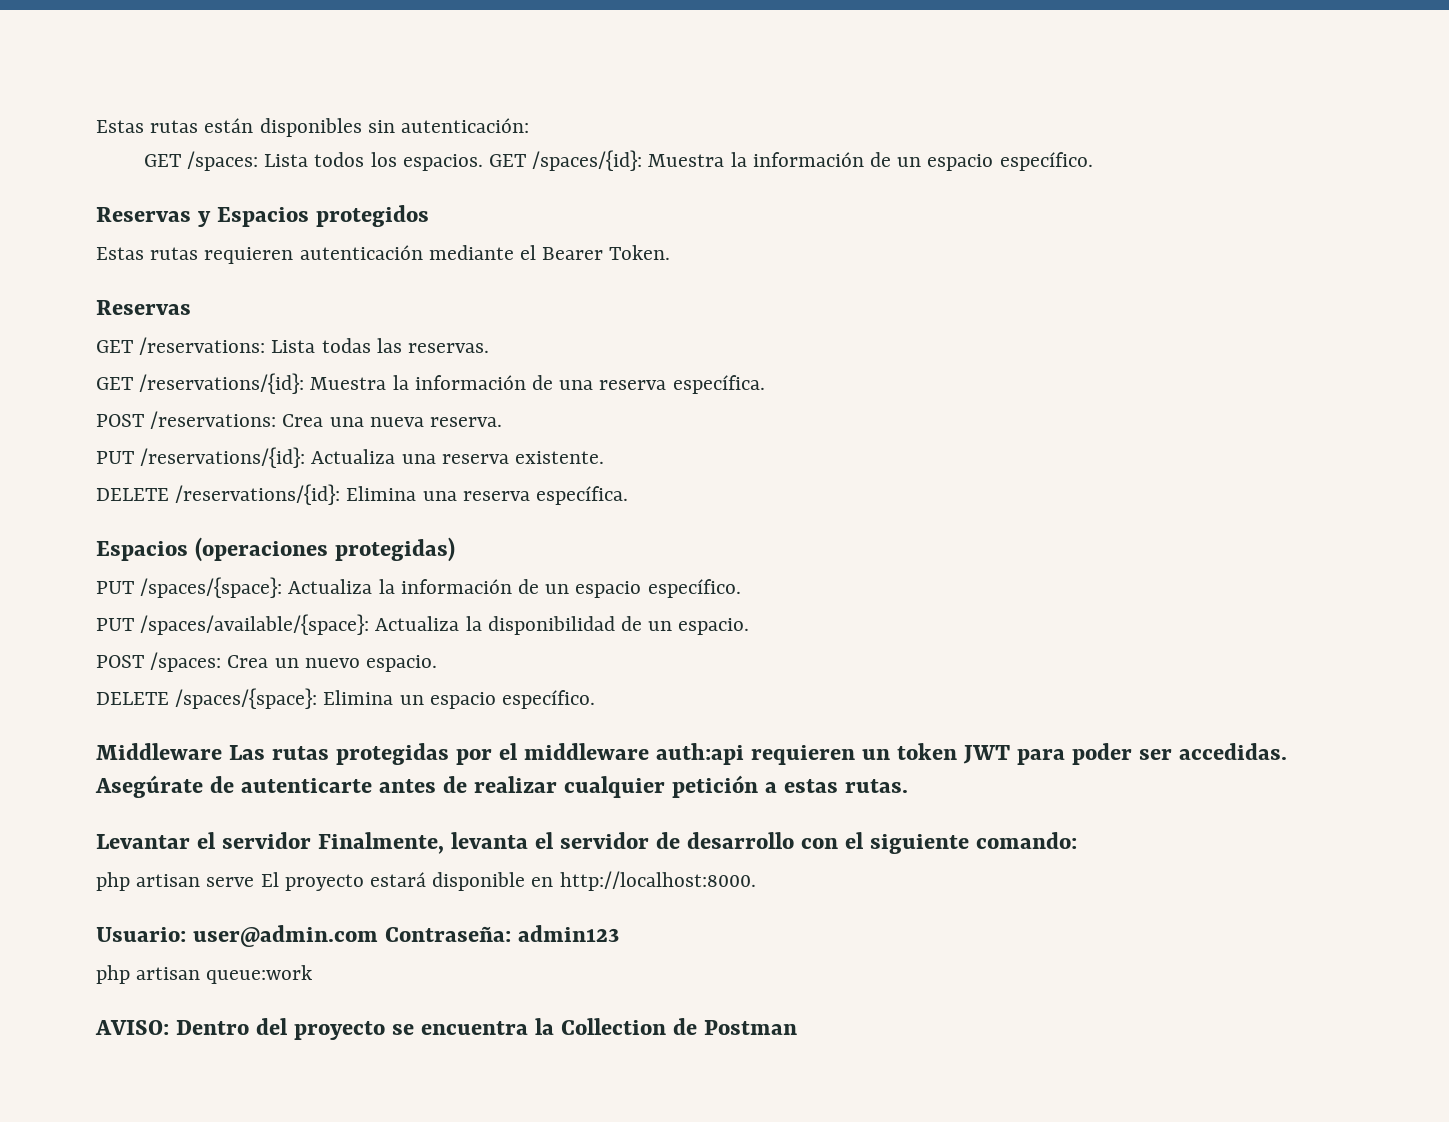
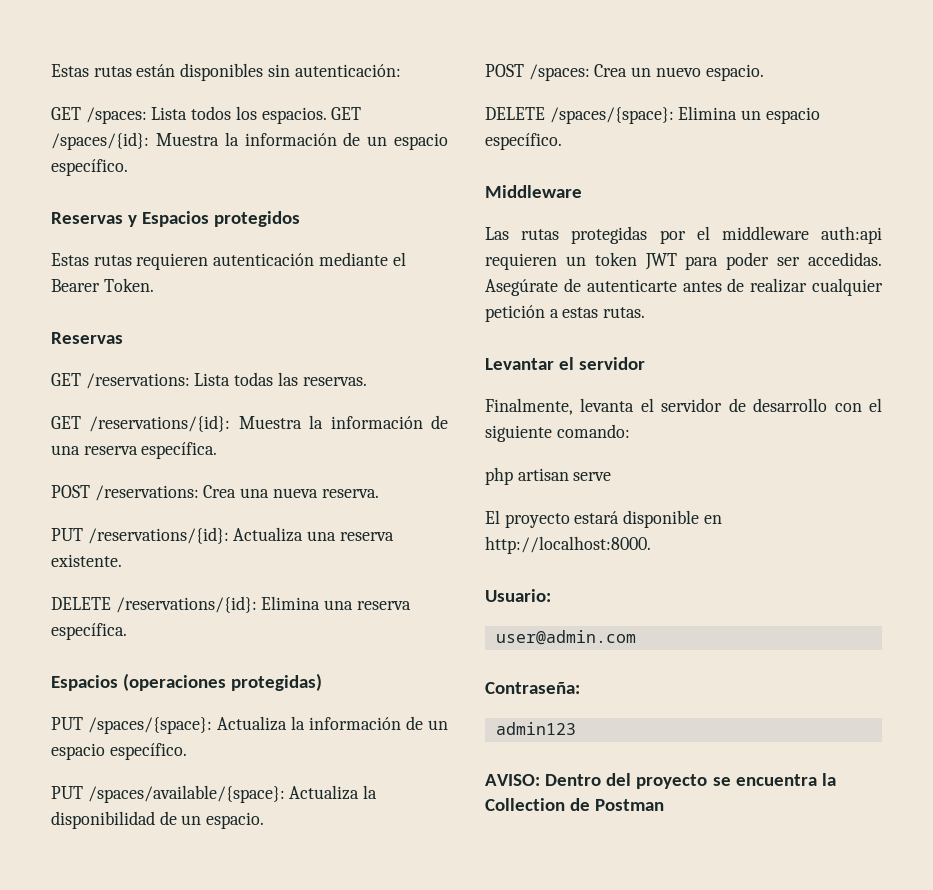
(222, 751) none -> (582, 191) //
(312, 840) none -> (646, 363) //
(255, 882) none -> (612, 476) //
(186, 934) none -> (551, 595) //
(379, 936) none -> (636, 637) //
(512, 934) none -> (580, 688) //
[96,965,313,984] // php artisan queue:work -> (576, 728) none

